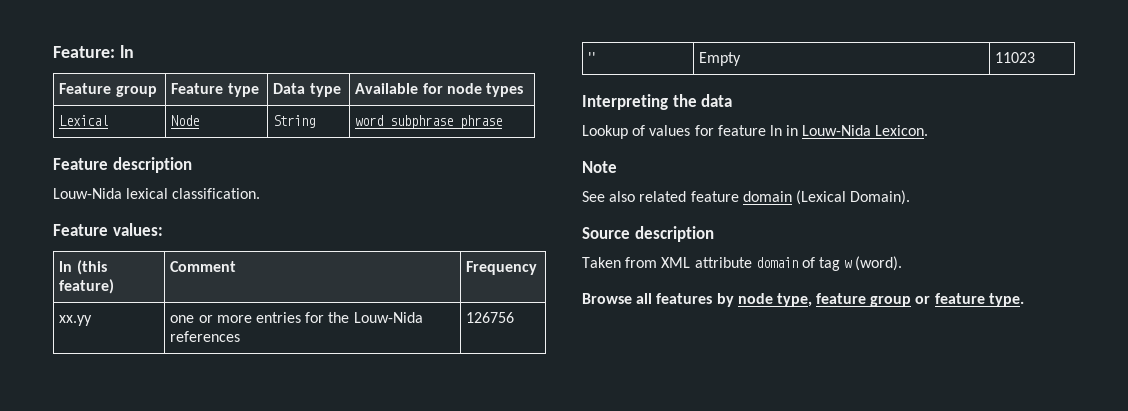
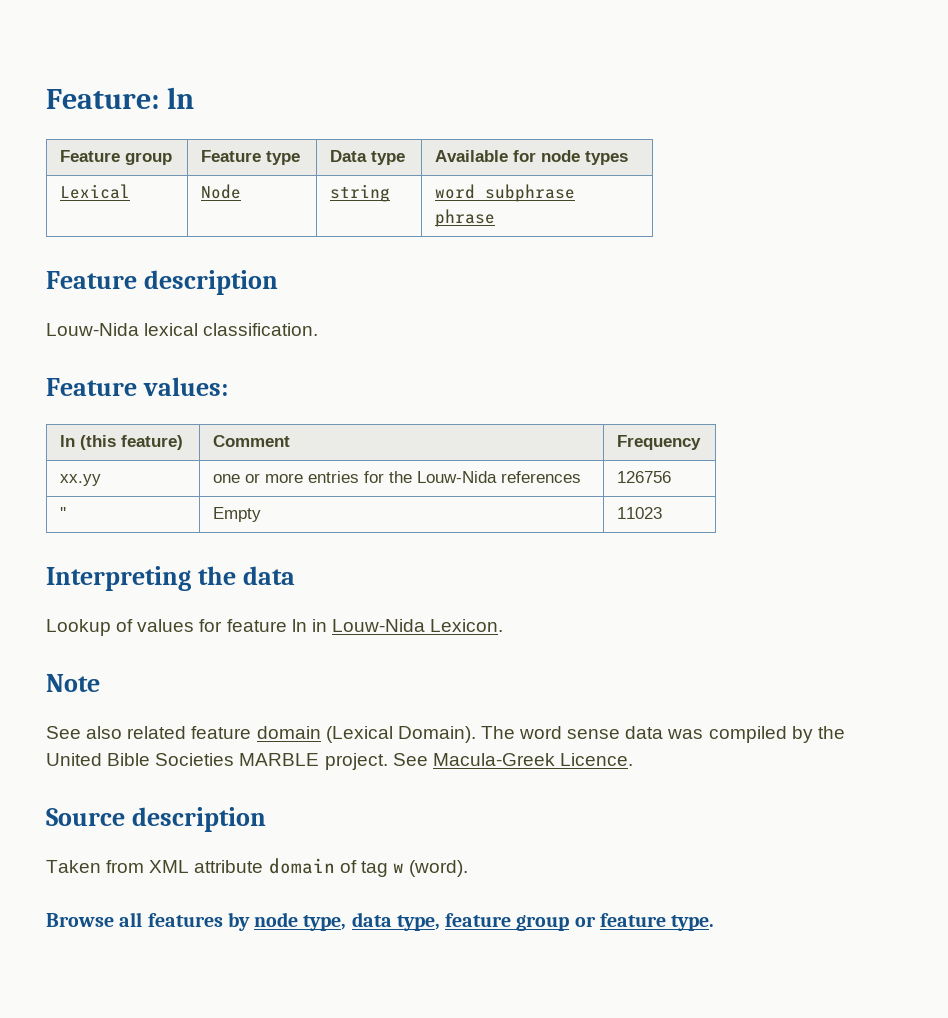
[273,115,316,128] String -> [329,184,390,202] string
(911, 197) none -> [480,726,845,743] [46,753,633,770] The word sense data was compiled by the United Bible Societies MARBLE project. See Macula-Greek Licence.
(812, 300) none -> [351,912,440,931] data type,

